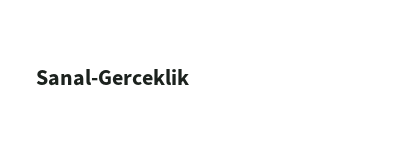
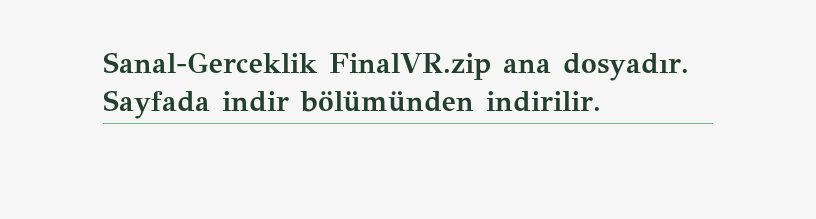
(189, 77) none -> [329,53,689,81] [103,90,601,119] FinalVR.zip ana dosyadır. Sayfada indir bölümünden indirilir.

